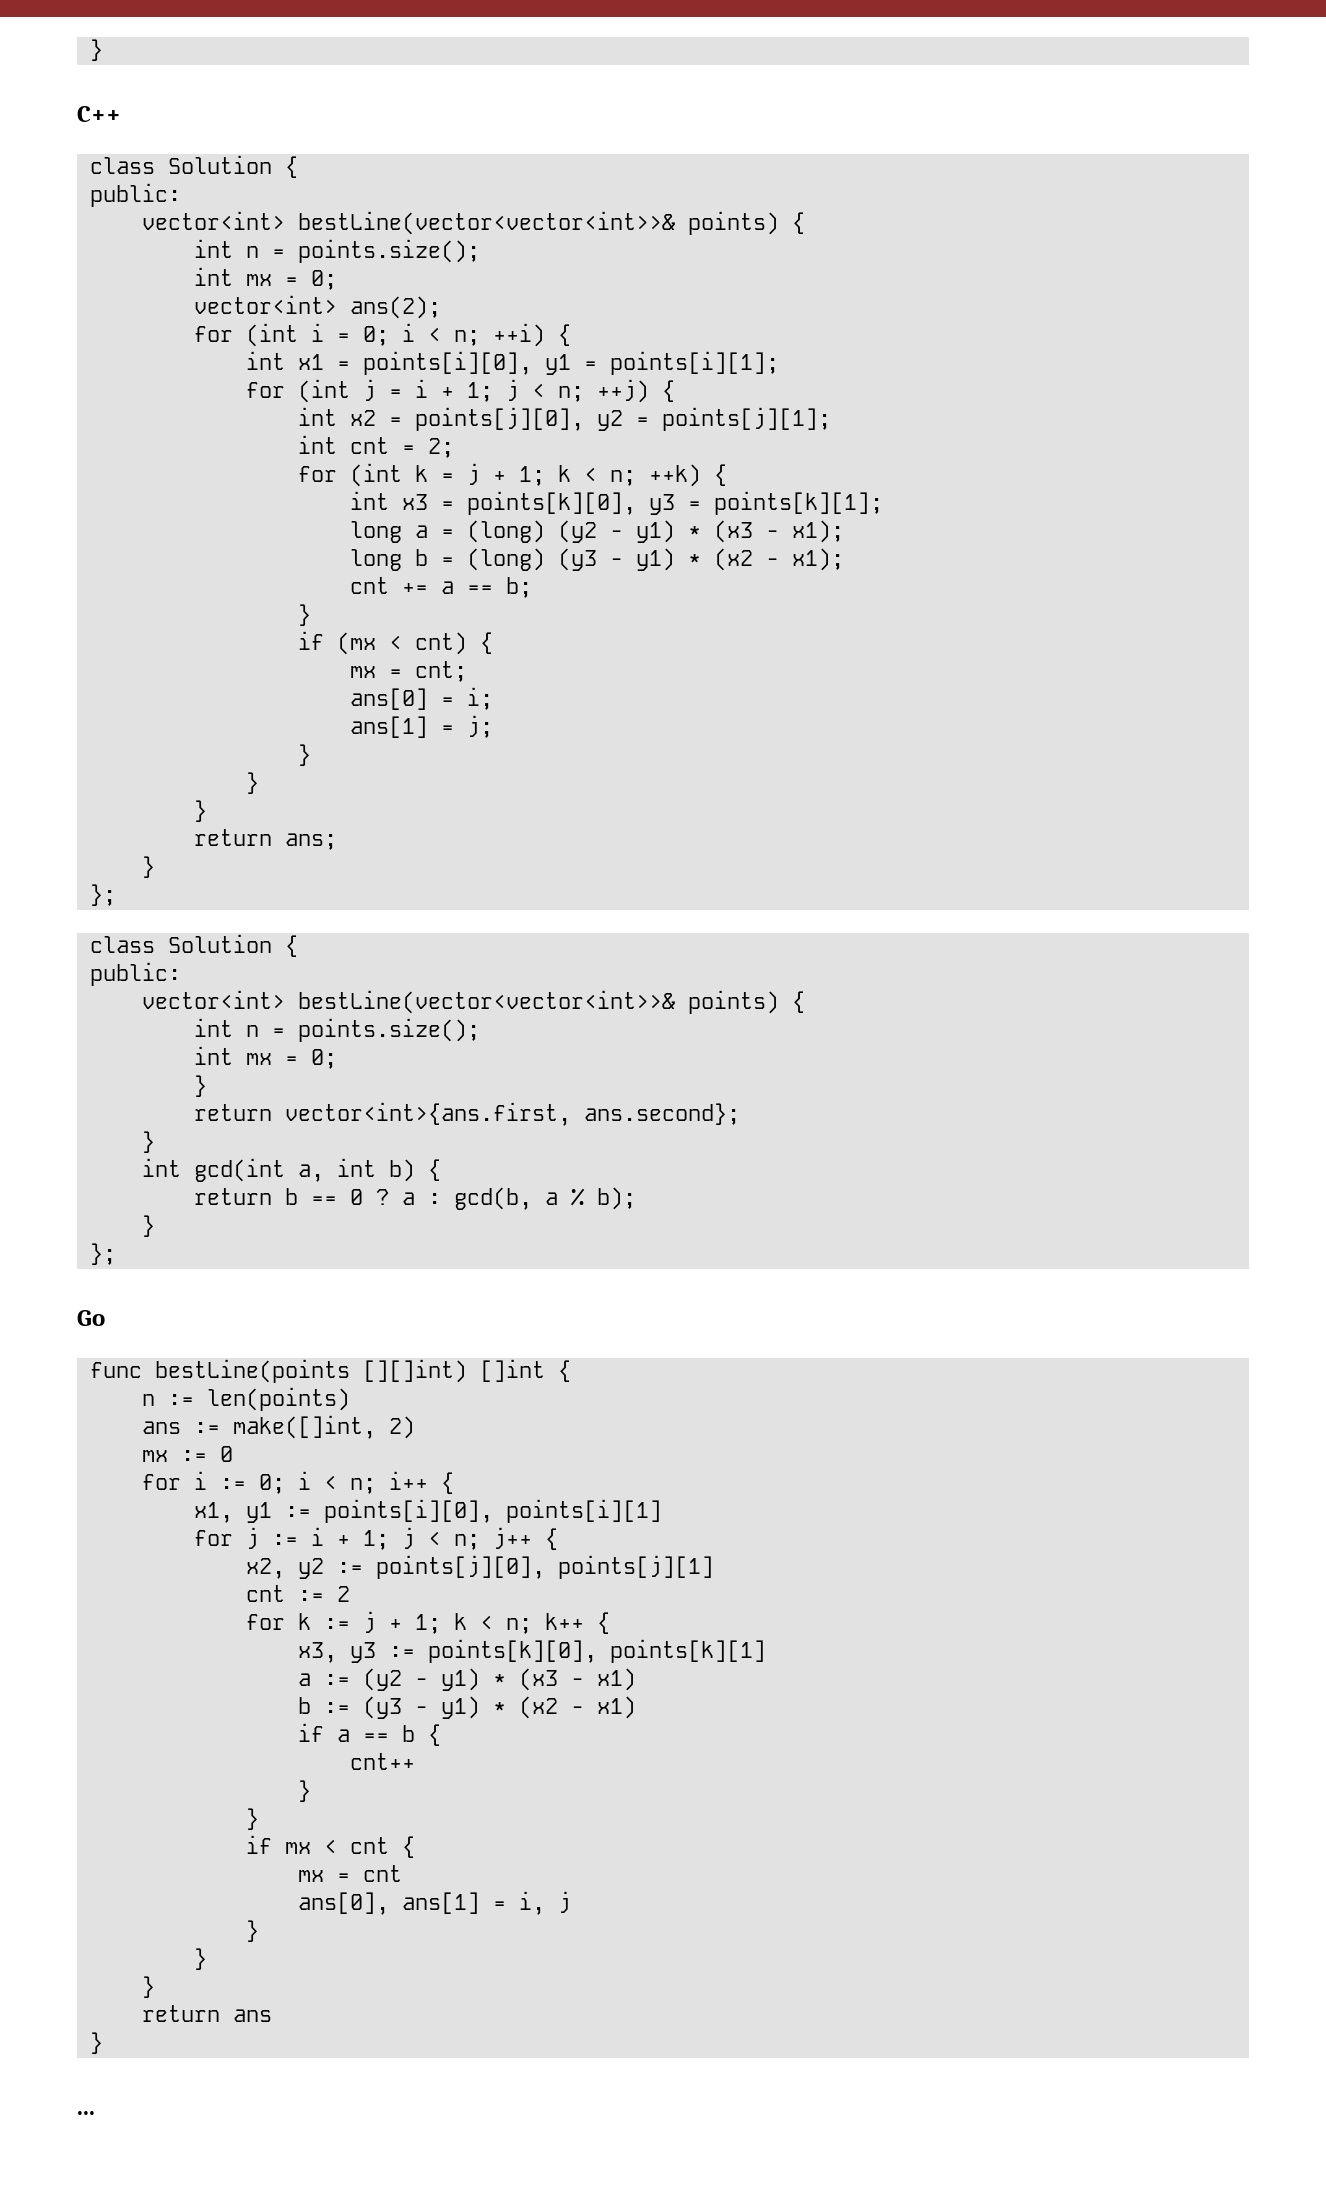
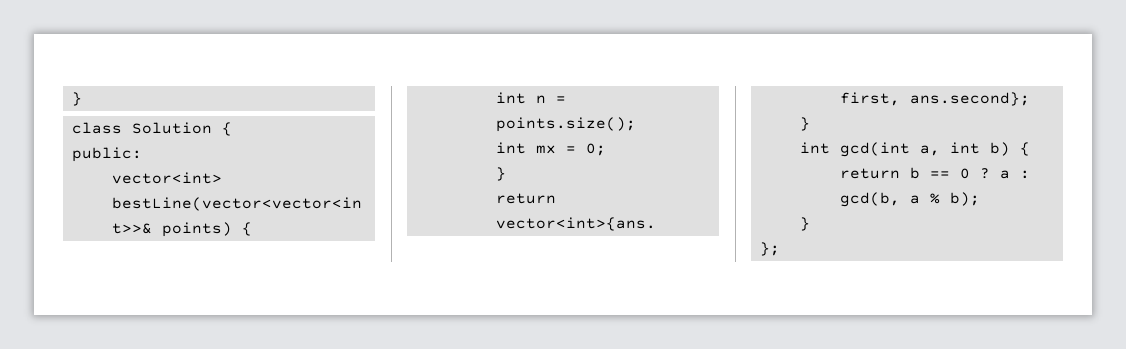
[90,39,104,61] [77,106,121,122] [90,155,299,178] [90,183,182,207] [142,211,806,235] [194,239,481,263] [194,267,338,290] [194,295,442,319] [194,323,572,347] [246,351,780,375] [246,379,676,403] [298,407,832,431] [298,435,455,458] [298,463,728,487] [350,491,884,515] [350,520,845,543] [350,548,845,571] [350,577,533,598] [298,604,312,626] [298,631,494,655] [350,661,468,682] [350,687,494,710] [350,715,494,738] [298,744,312,766] [246,772,260,794] [194,800,208,822] [194,829,338,850] [142,856,156,878] [90,884,117,906] } // C++ // class Solution { // public: // vector<int> bestLine(vector<vector<int>>& points) { // int n = points.size(); // int mx = 0; // vector<int> ans(2); // for (int i = 0; i < n; ++i) { // int x1 = points[i][0], y1 = points[i][1]; // for (int j = i + 1; j < n; ++j) { // int x2 = points[j][0], y2 = points[j][1]; // int cnt = 2; // for (int k = j + 1; k < n; ++k) { // int x3 = points[k][0], y3 = points[k][1]; // long a = (long) (y2 - y1) * (x3 - x1); // long b = (long) (y3 - y1) * (x2 - x1); // cnt += a == b; // } // if (mx < cnt) { // mx = cnt; // ans[0] = i; // ans[1] = j; // } // } // } // return ans; // } // }; -> [71,92,82,106] }
[77,1310,105,1326] [90,1359,572,1383] [142,1387,351,1411] [142,1415,416,1439] [142,1446,234,1462] [142,1471,455,1494] [194,1499,663,1523] [194,1527,559,1550] [246,1555,715,1579] [246,1585,351,1602] [246,1611,611,1634] [298,1639,767,1663] [298,1668,637,1691] [298,1696,637,1719] [298,1723,442,1746] [350,1753,416,1770] [298,1780,312,1802] [246,1808,260,1830] [246,1835,416,1858] [298,1865,403,1882] [298,1891,572,1915] [246,1920,260,1942] [194,1948,208,1970] [142,1976,156,1998] [142,2005,273,2022] [90,2032,104,2054] [77,2111,95,2115] // Go // func bestLine(points [][]int) []int { // n := len(points) // ans := make([]int, 2) // mx := 0 // for i := 0; i < n; i++ { // x1, y1 := points[i][0], points[i][1] // for j := i + 1; j < n; j++ { // x2, y2 := points[j][0], points[j][1] // cnt := 2 // for k := j + 1; k < n; k++ { // x3, y3 := points[k][0], points[k][1] // a := (y2 - y1) * (x3 - x1) // b := (y3 - y1) * (x2 - x1) // if a == b { // cnt++ // } // } // if mx < cnt { // mx = cnt // ans[0], ans[1] = i, j // } // } // } // return ans // } // ... -> (780, 249) none

